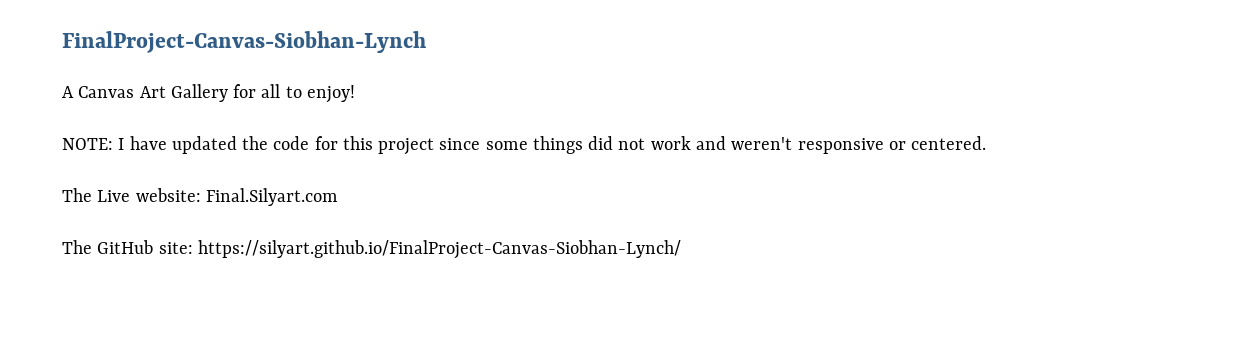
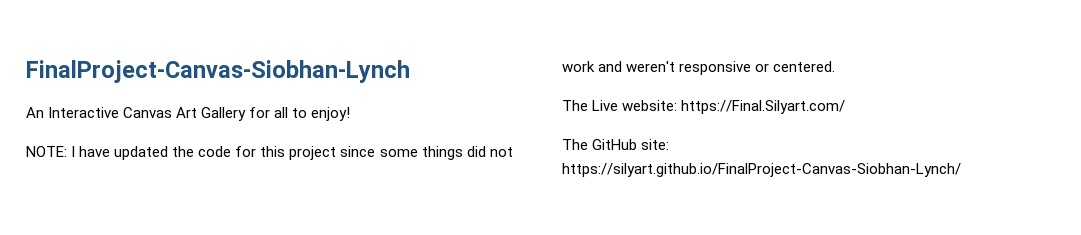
[62,86,74,98] A -> [26,107,120,118] An Interactive
[205,188,338,206] Final.Silyart.com -> [681,100,846,114] https://Final.Silyart.com/

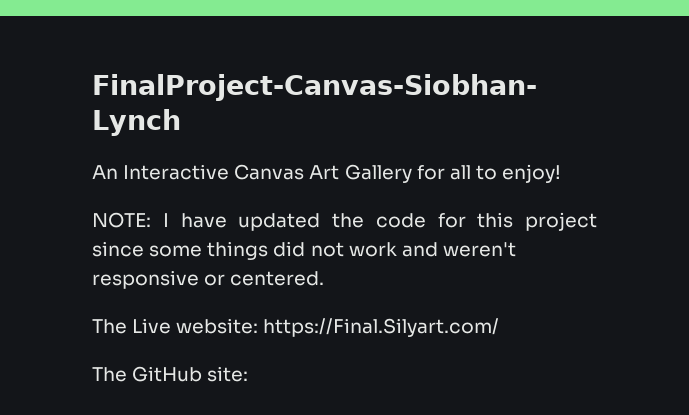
[562,163,961,177] https://silyart.github.io/FinalProject-Canvas-Siobhan-Lynch/ -> (249, 374) none

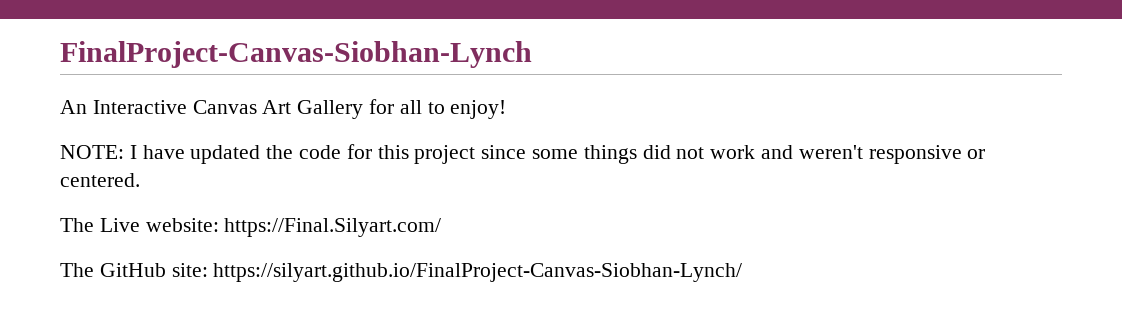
(249, 374) none -> [213,263,743,282] https://silyart.github.io/FinalProject-Canvas-Siobhan-Lynch/

